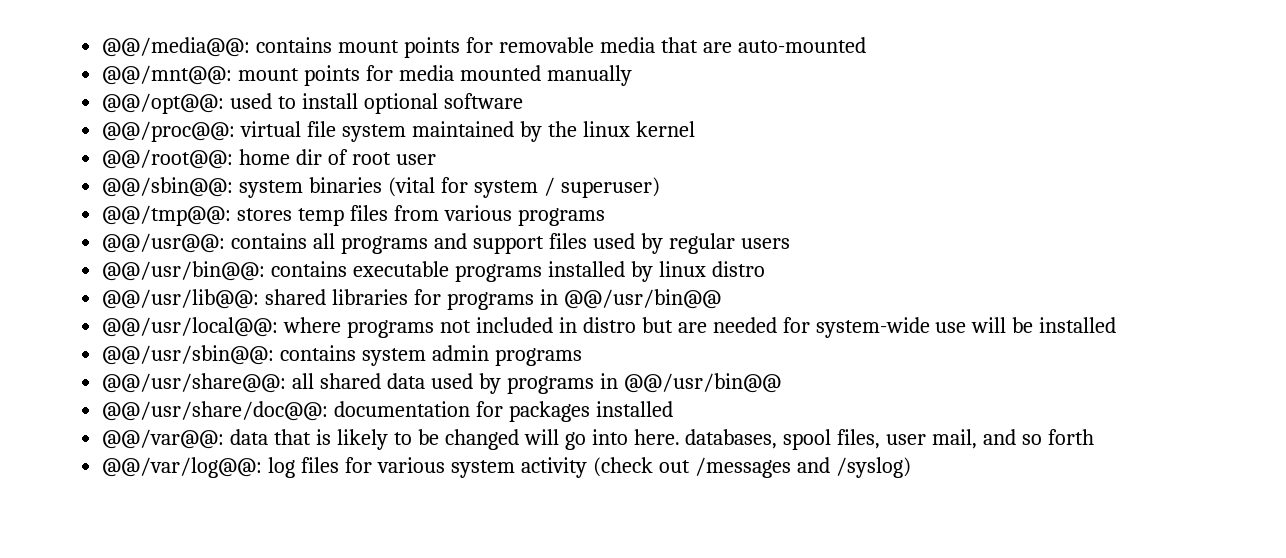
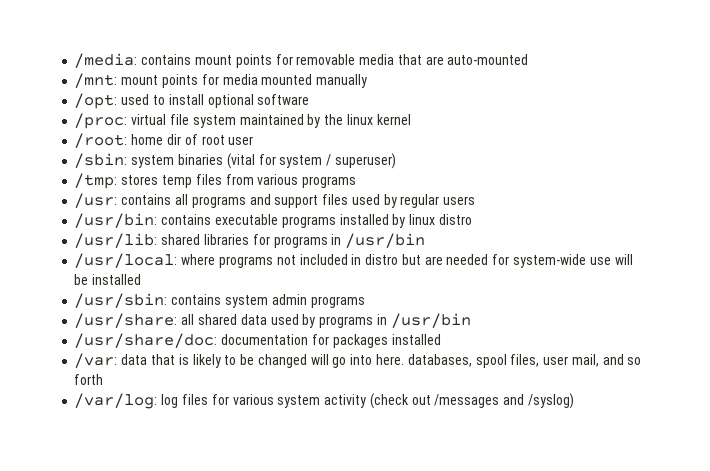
[102,37,251,57] @@/media@@: -> [74,53,138,68] /media:
[102,65,233,85] @@/mnt@@: -> [74,73,118,88] /mnt:
[102,93,225,114] @@/opt@@: -> [74,93,118,109] /opt:
[102,121,236,142] @@/proc@@: -> [74,113,128,129] /proc:
[102,149,234,169] @@/root@@: -> [74,133,128,148] /root:
[102,177,234,197] @@/sbin@@: -> [74,153,128,168] /sbin:
[102,205,232,226] @@/tmp@@: -> [74,173,118,189] /tmp:
[102,233,226,253] @@/usr@@: -> [74,193,118,208] /usr:
[102,261,266,281] @@/usr/bin@@: -> [74,213,158,228] /usr/bin:
[102,289,260,309] @@/usr/lib@@: -> [74,233,158,248] /usr/lib:
[563,289,721,309] [102,317,279,337] @@/usr/bin@@ // @@/usr/local@@: -> [345,233,426,248] [74,253,178,268] /usr/bin // /usr/local:
[102,345,275,365] @@/usr/sbin@@: -> [74,293,168,308] /usr/sbin:
[102,373,287,393] @@/usr/share@@: -> [74,313,178,328] /usr/share:
[623,373,781,393] [102,401,329,421] @@/usr/bin@@ // @@/usr/share/doc@@: -> [390,313,471,328] [74,333,218,348] /usr/bin // /usr/share/doc:
[102,429,225,449] @@/var@@: -> [74,353,118,368] /var:
[102,457,263,478] @@/var/log@@: -> [74,393,158,409] /var/log:

